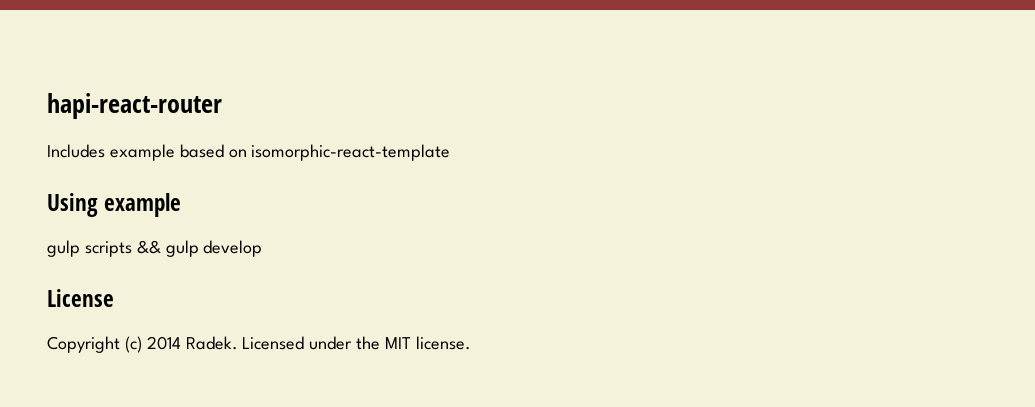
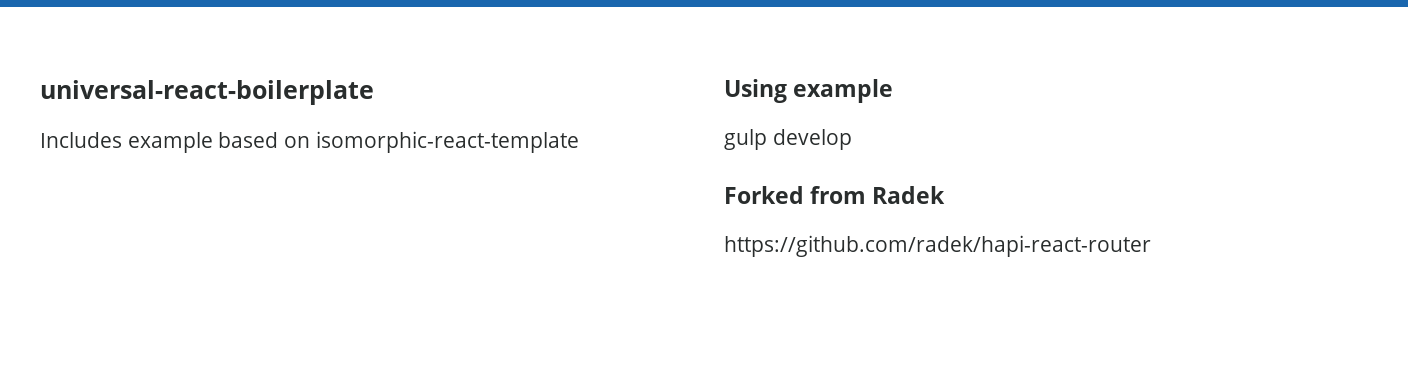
[47,93,222,119] hapi-react-router -> [40,80,374,105] universal-react-boilerplate
[84,240,263,257] [47,289,114,307] [47,336,471,353] scripts && gulp develop // License // Copyright (c) 2014 Radek. Licensed under the MIT license. -> [772,129,852,150] [724,186,946,204] [724,235,1151,257] develop // Forked from Radek // https://github.com/radek/hapi-react-router

